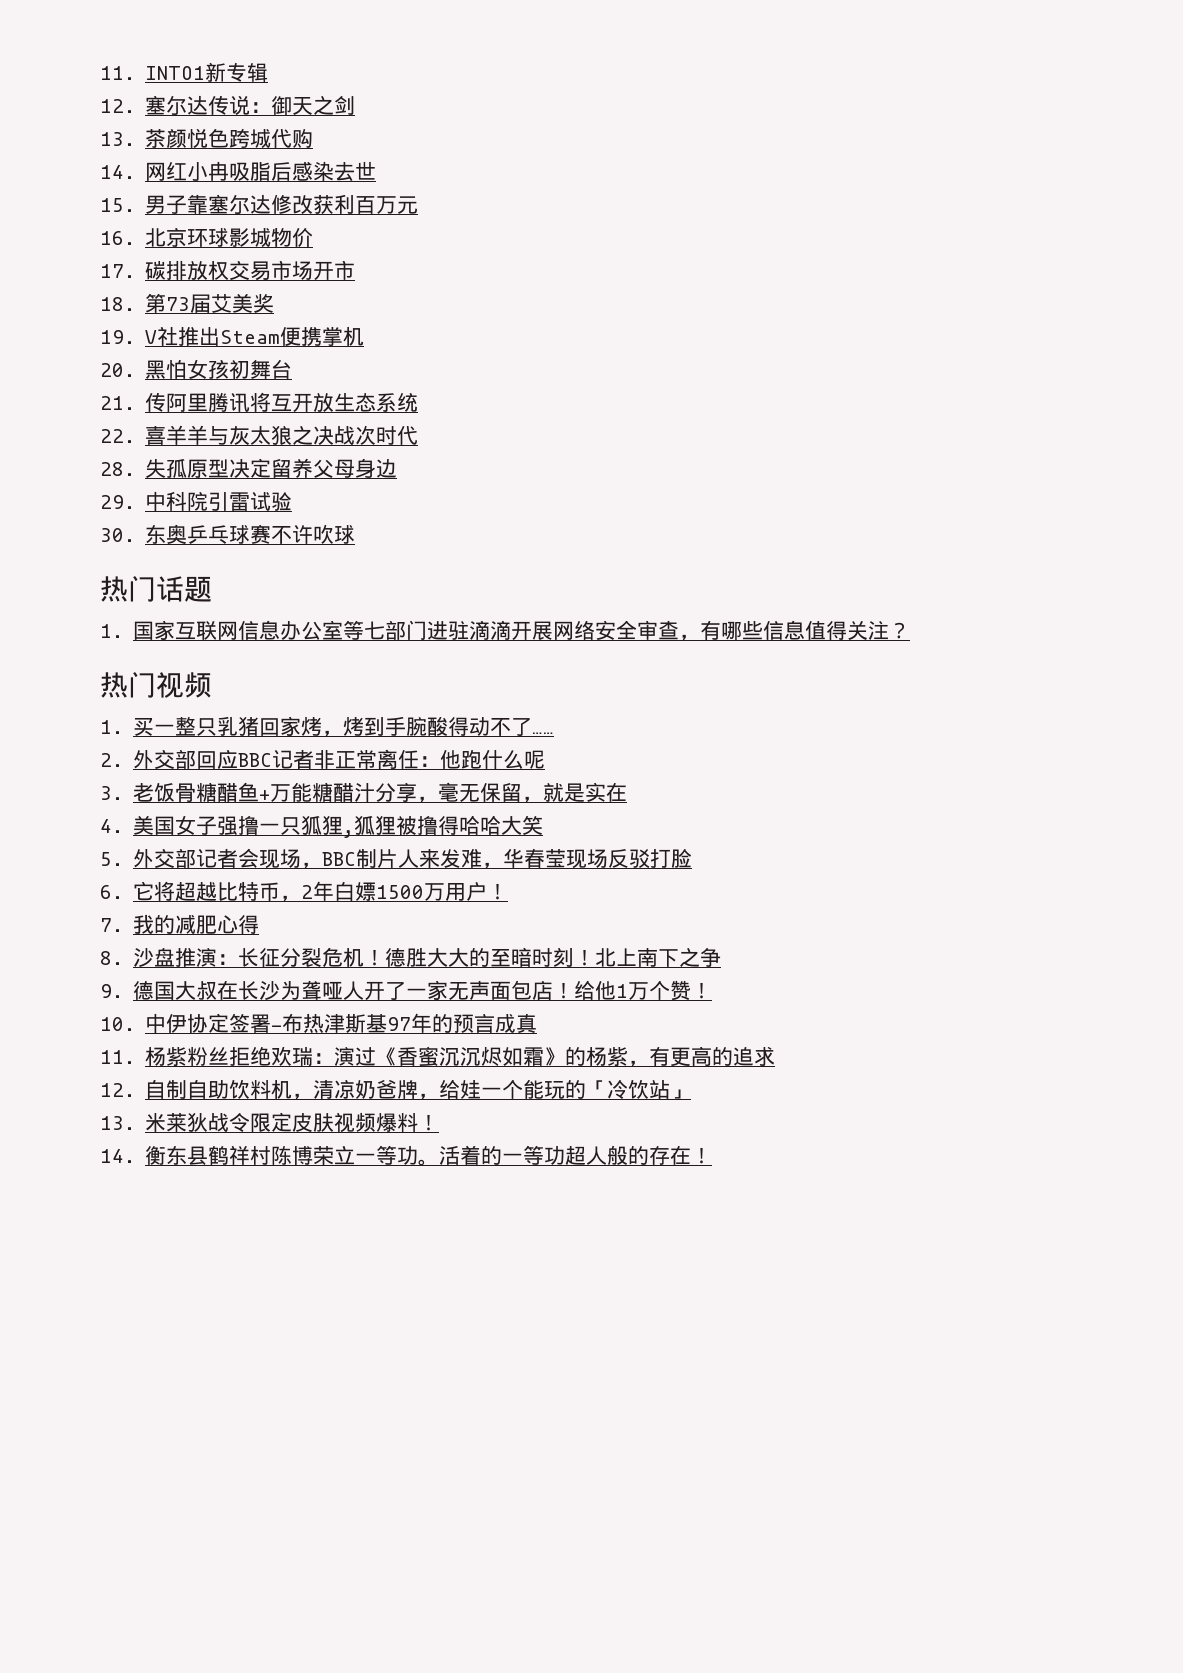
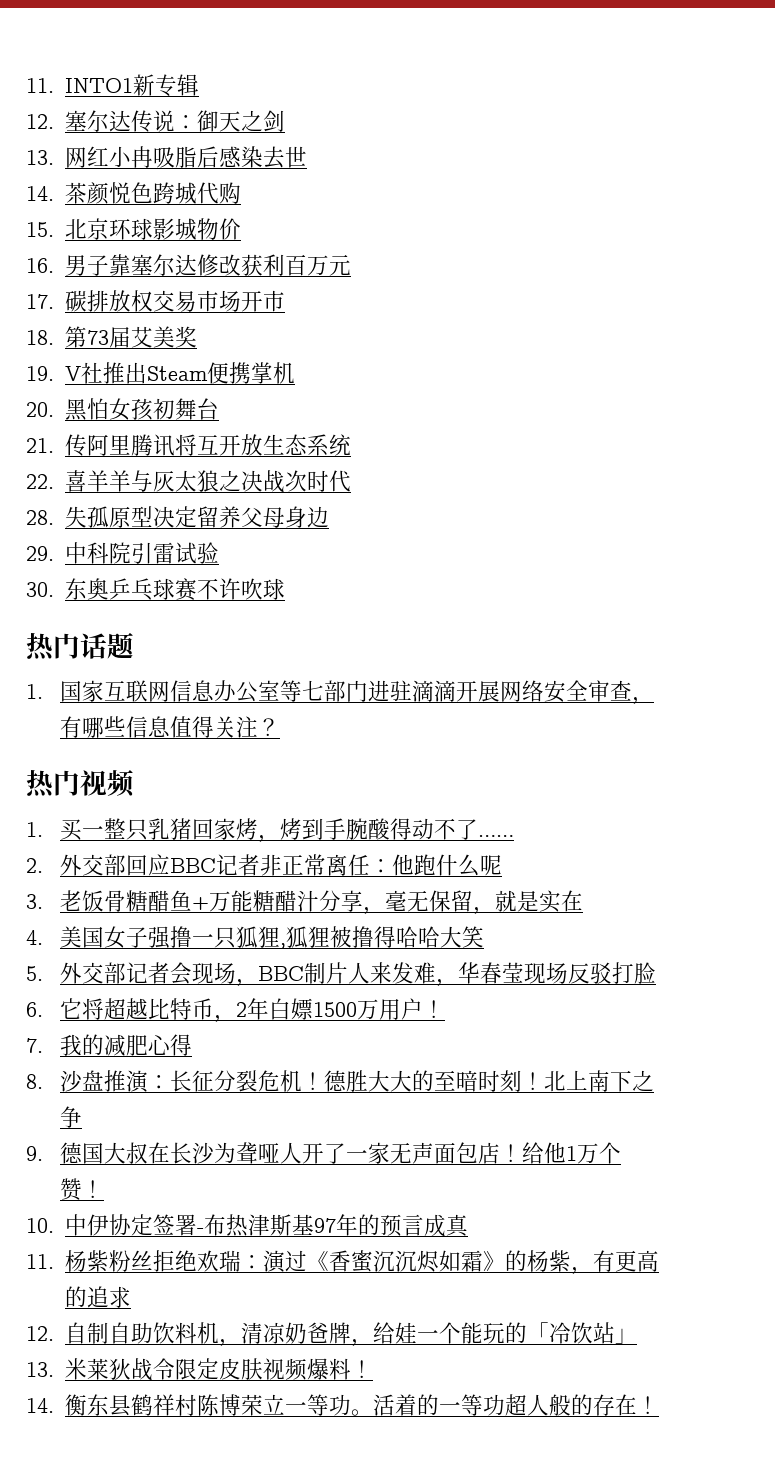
[145,128,314,149] [100,165,135,179] 茶颜悦色跨城代购 // 14. -> (54, 157) none
[100,198,135,212] 15. -> [26,182,241,205] [26,218,241,240] [26,258,54,273] 14.茶颜悦色跨城代购 // 15.北京环球影城物价 // 16.
[100,227,314,248] // 16.北京环球影城物价 -> (351, 265) none

